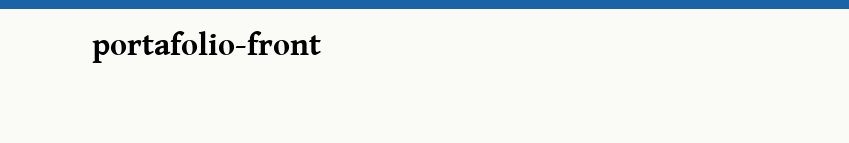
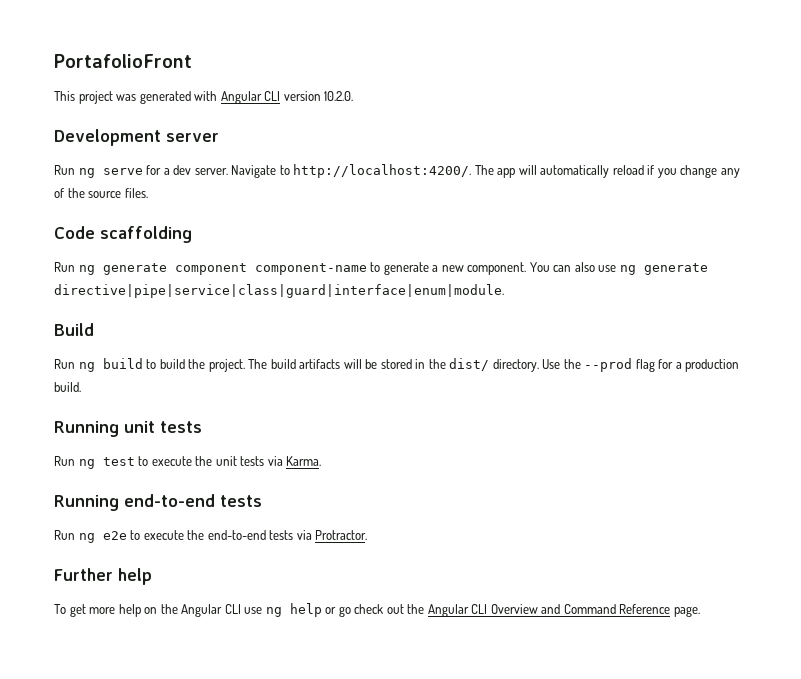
[92,31,321,63] portafolio-front -> [54,54,192,68] [54,91,354,104] [54,129,219,146] [54,164,740,178] [54,188,148,198] [54,226,192,243] [54,262,708,275] [54,284,504,298] [54,323,94,336] [54,358,740,372] [54,382,81,392] [54,421,202,437] [54,456,322,469] [54,494,262,511] [54,530,368,543] [54,568,152,585] [54,603,700,617] PortafolioFront // This project was generated with Angular CLI version 10.2.0. // Development server // Run ng serve for a dev server. Navigate to http://localhost:4200/. The app will automatically reload if you change any of the source files. // Code scaffolding // Run ng generate component component-name to generate a new component. You can also use ng generate directive|pipe|service|class|guard|interface|enum|module. // Build // Run ng build to build the project. The build artifacts will be stored in the dist/ directory. Use the --prod flag for a production build. // Running unit tests // Run ng test to execute the unit tests via Karma. // Running end-to-end tests // Run ng e2e to execute the end-to-end tests via Protractor. // Further help // To get more help on the Angular CLI use ng help or go check out the Angular CLI Overview and Command Reference page.

